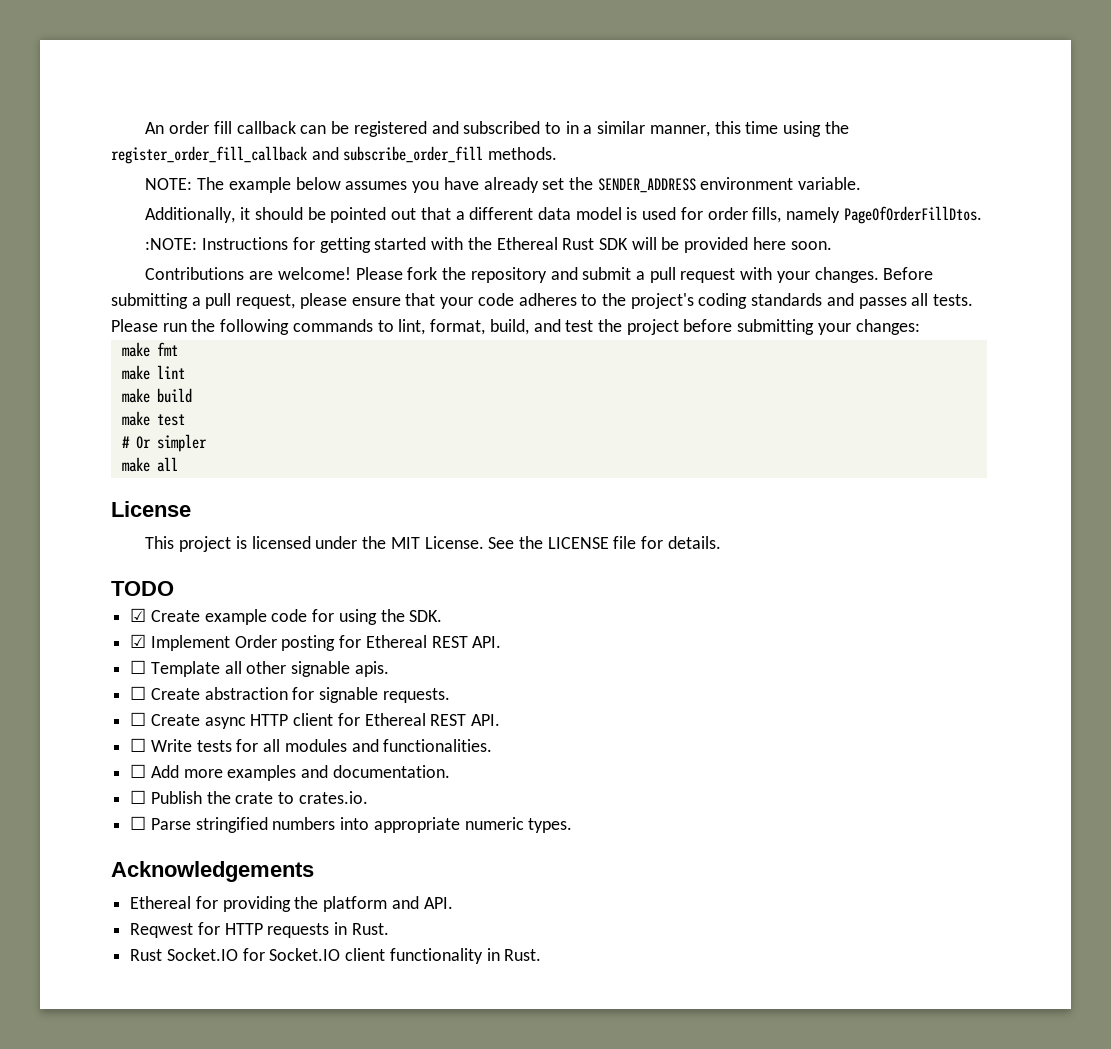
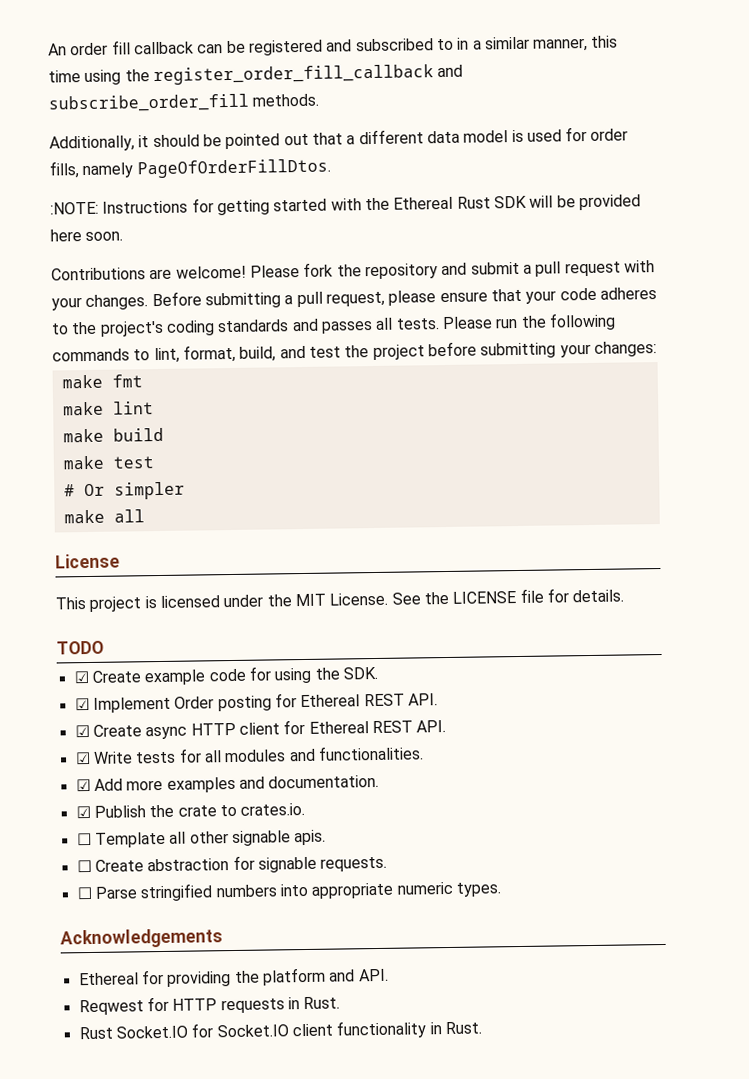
[145,177,862,193] // NOTE: The example below assumes you have already set the SENDER_ADDRESS environment variable. -> (320, 100) none
(502, 642) none -> [74,719,447,740] [74,745,424,765] [75,774,380,793] [75,802,306,819] // ☑ Create async HTTP client for Ethereal REST API. // ☑ Write tests for all modules and functionalities. // ☑ Add more examples and documentation. // ☑ Publish the crate to crates.io.
[130,712,501,729] [130,738,493,752] [130,764,450,781] [130,790,368,804] // ☐ Create async HTTP client for Ethereal REST API. // ☐ Write tests for all modules and functionalities. // ☐ Add more examples and documentation. // ☐ Publish the crate to crates.io. -> (388, 864) none

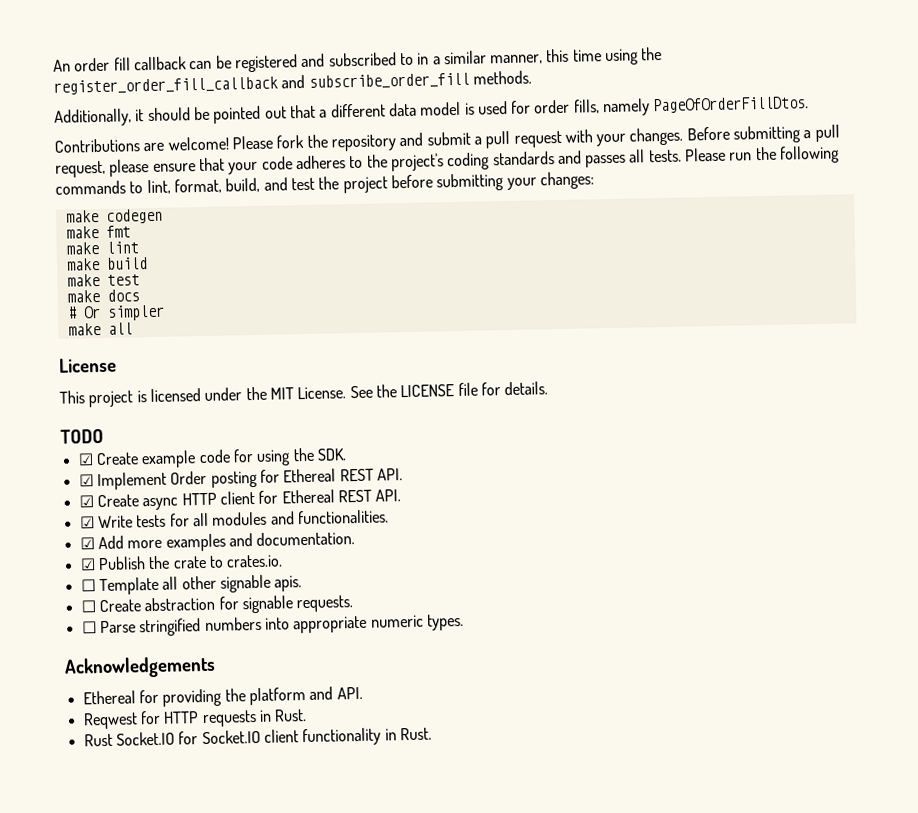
[50,194,641,216] [50,229,124,242] // :NOTE: Instructions for getting started with the Ethereal Rust SDK will be provided here soon. -> (810, 105) none
(657, 349) none -> [65,208,163,224] // make codegen
(154, 462) none -> [66,289,140,303] // make docs

